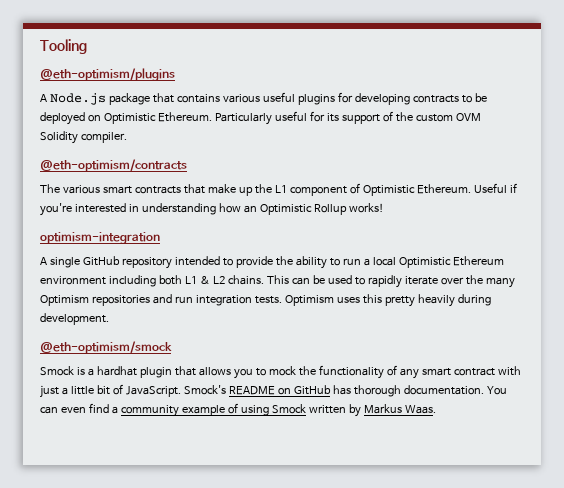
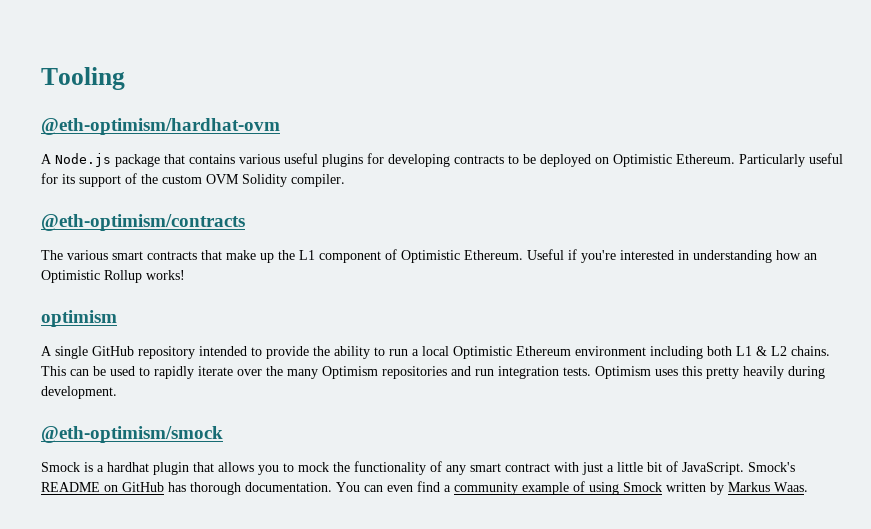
[40,68,175,81] @eth-optimism/plugins -> [41,118,280,135] @eth-optimism/hardhat-ovm
[40,232,160,244] optimism-integration -> [41,310,117,327] optimism

